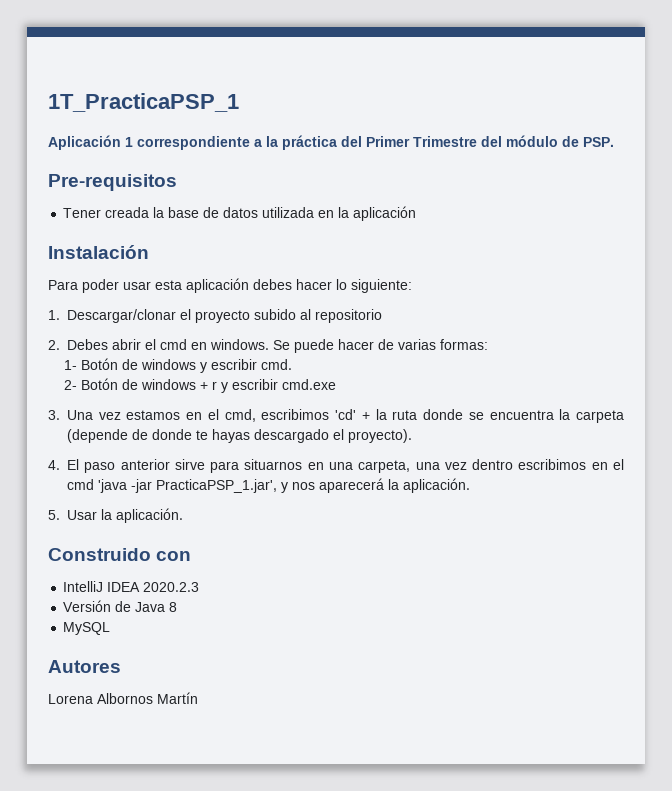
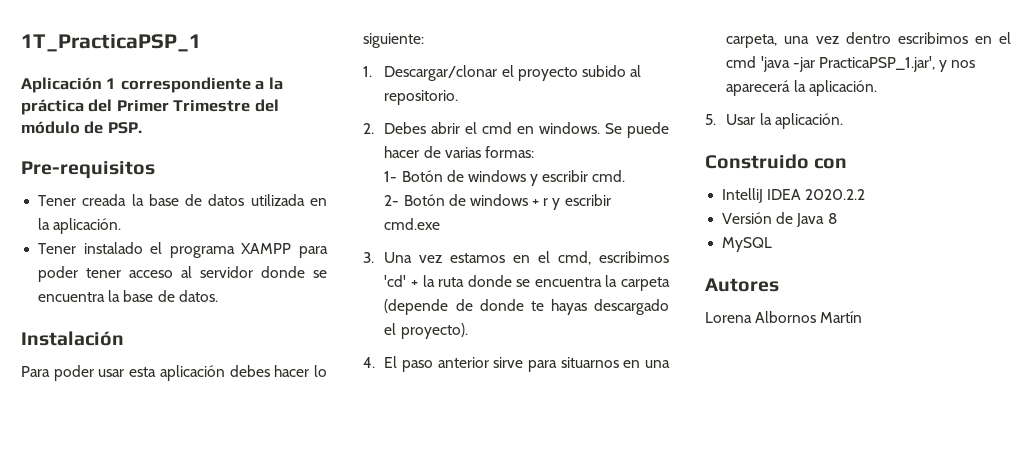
[353,206,417,221] aplicación -> [53,218,122,234] [38,242,328,258] [38,266,327,282] [38,290,218,302] aplicación. // Tener instalado el programa XAMPP para poder tener acceso al servidor donde se encuentra la base de datos.
[315,309,382,323] repositorio -> [384,90,459,105] repositorio.
[143,582,200,592] 2020.2.3 -> [805,189,866,200] 2020.2.2

